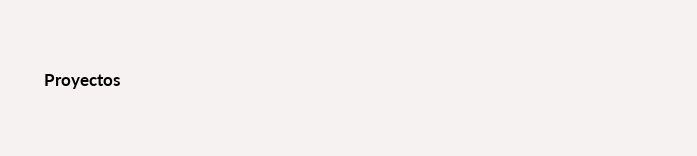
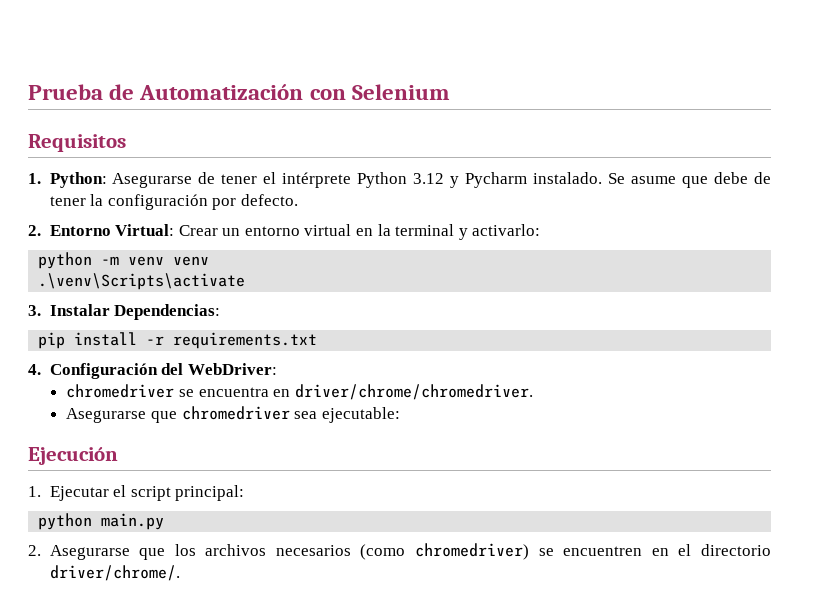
[44,74,120,89] Proyectos -> [28,84,450,100] [28,134,126,152] [28,172,771,188] [49,194,298,210] [28,224,541,240] [38,252,210,269] [38,273,246,290] [28,304,221,320] [38,332,318,349] [28,363,277,379] [66,384,533,400] [66,406,400,423] [28,447,118,465] [28,485,245,501] [38,513,165,530] [28,543,771,560] [49,565,180,581] Prueba de Automatización con Selenium // Requisitos // 1. Python: Asegurarse de tener el intérprete Python 3.12 y Pycharm instalado. Se asume que debe de tener la configuración por defecto. // 2. Entorno Virtual: Crear un entorno virtual en la terminal y activarlo: // python -m venv venv // .\venv\Scripts\activate // 3. Instalar Dependencias: // pip install -r requirements.txt // 4. Configuración del WebDriver: // chromedriver se encuentra en driver/chrome/chromedriver. // Asegurarse que chromedriver sea ejecutable: // Ejecución // 1. Ejecutar el script principal: // python main.py // 2. Asegurarse que los archivos necesarios (como chromedriver) se encuentren en el directorio driver/chrome/.

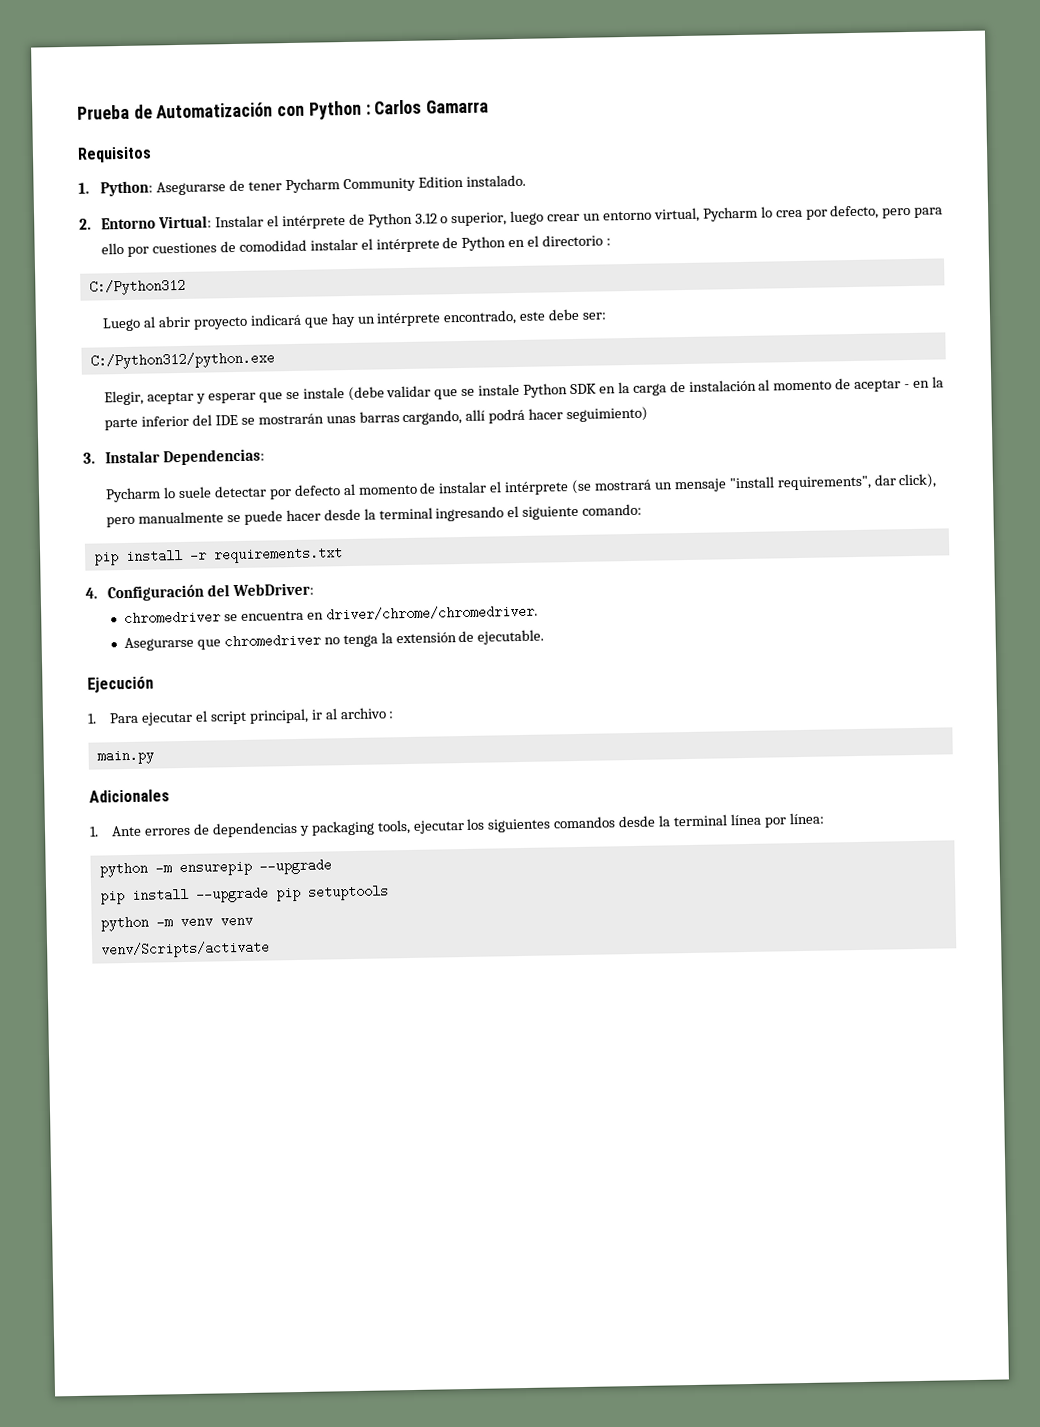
[351,84,450,100] Selenium -> [308,99,490,120] Python : Carlos Gamarra
[263,172,771,188] [49,194,298,210] [28,224,541,240] [38,252,210,269] [38,273,246,290] [28,304,221,320] el intérprete Python 3.12 y Pycharm instalado. Se asume que debe de tener la configuración por defecto. // 2. Entorno Virtual: Crear un entorno virtual en la terminal y activarlo: // python -m venv venv // .\venv\Scripts\activate // 3. Instalar Dependencias: -> [284,174,526,194] [79,204,944,230] [101,234,611,257] [88,278,186,296] [102,308,607,332] [89,351,275,370] [104,376,944,406] [104,406,649,431] [83,448,266,466] [105,473,938,503] [106,503,643,528] Pycharm Community Edition instalado. // 2. Entorno Virtual: Instalar el intérprete de Python 3.12 o superior, luego crear un entorno virtual, Pycharm lo crea por defecto, pero para ello por cuestiones de comodidad instalar el intérprete de Python en el directorio : // C:/Python312 // Luego al abrir proyecto indicará que hay un intérprete encontrado, este debe ser: // C:/Python312/python.exe // Elegir, aceptar y esperar que se instale (debe validar que se instale Python SDK en la carga de instalación al momento de aceptar - en la parte inferior del IDE se mostrarán unas barras cargando, allí podrá hacer seguimiento) // 3. Instalar Dependencias: // Pycharm lo suele detectar por defecto al momento de instalar el intérprete (se mostrará un mensaje "install requirements", dar click), pero manualmente se puede hacer desde la terminal ingresando el siguiente comando:
[294,407,400,423] [28,447,118,465] [28,485,245,501] [38,513,165,530] [28,543,771,560] [49,565,180,581] sea ejecutable: // Ejecución // 1. Ejecutar el script principal: // python main.py // 2. Asegurarse que los archivos necesarios (como chromedriver) se encuentren en el directorio driver/chrome/. -> [323,629,545,648] [87,676,154,693] [87,707,395,726] [96,748,154,765] [89,789,170,803] [89,812,825,838] [98,858,332,878] [99,884,389,905] [99,913,253,932] [100,940,270,959] no tenga la extensión de ejecutable. // Ejecución // 1. Para ejecutar el script principal, ir al archivo : // main.py // Adicionales // 1. Ante errores de dependencias y packaging tools, ejecutar los siguientes comandos desde la terminal línea por línea: // python -m ensurepip --upgrade // pip install --upgrade pip setuptools // python -m venv venv // venv/Scripts/activate

